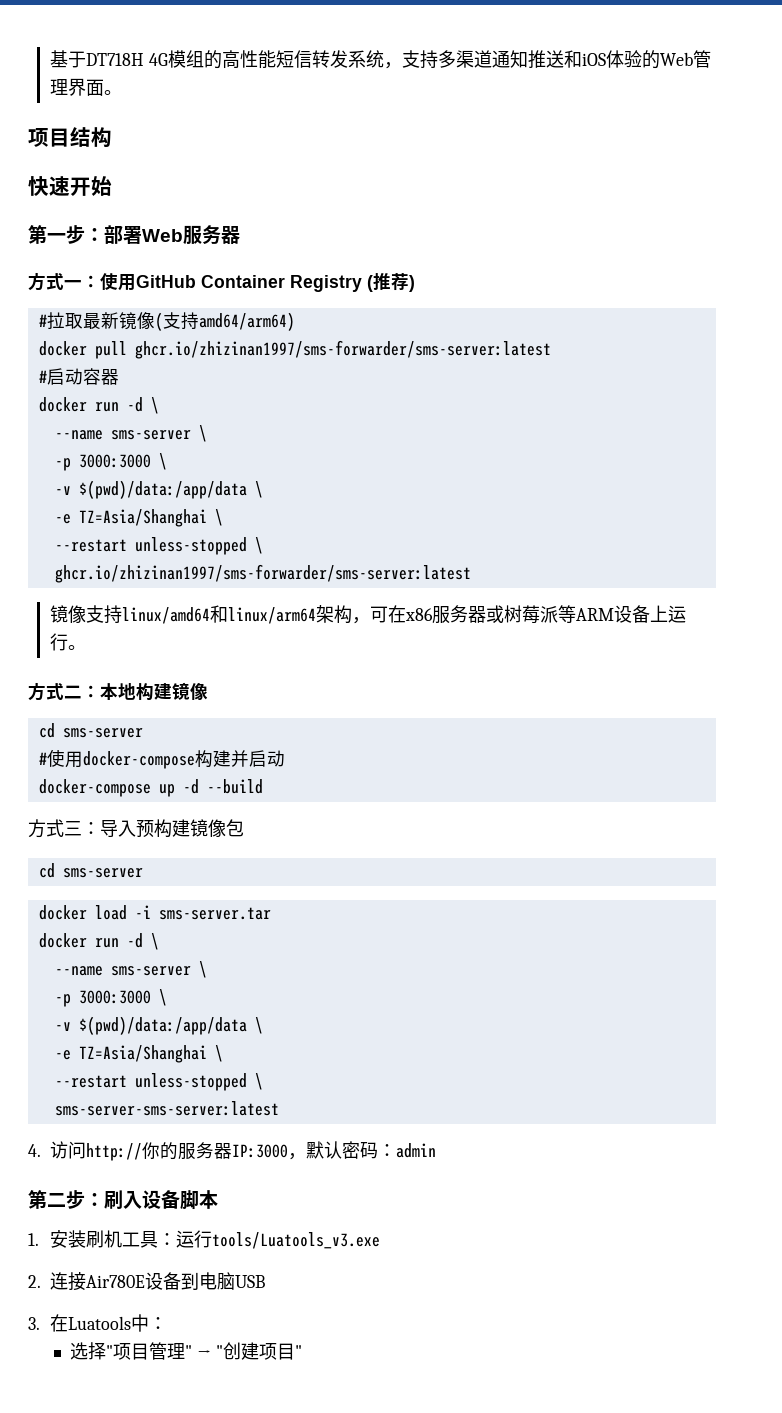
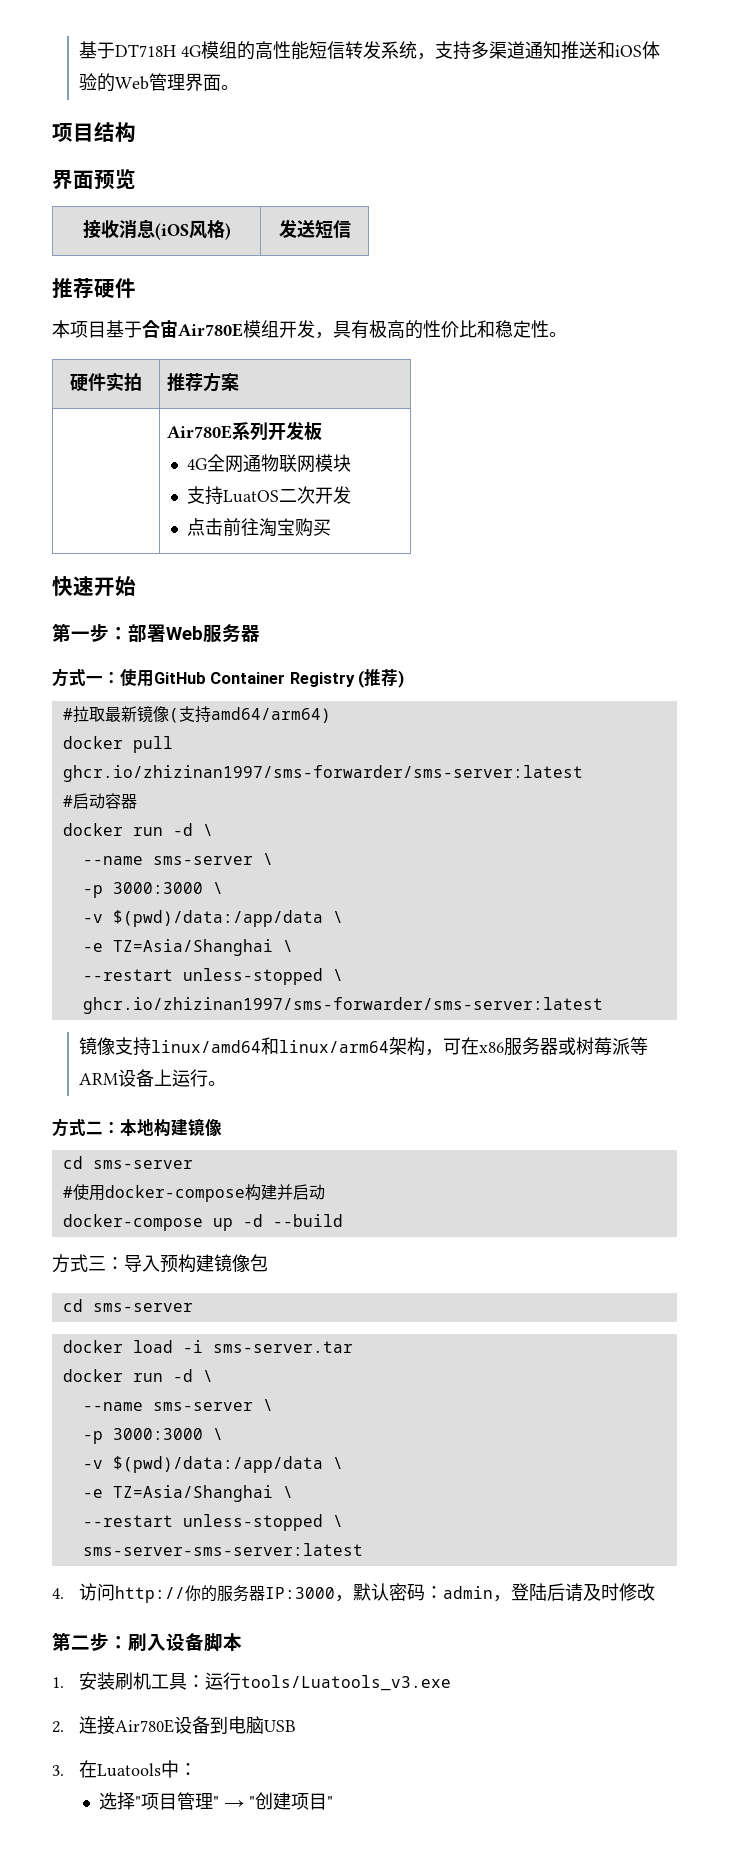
(112, 137) none -> [52,169,136,190] [82,219,231,240] [278,219,351,238] [52,278,136,299] [52,320,567,339] [70,372,142,392] [166,372,239,392] [166,421,322,441] [186,454,351,473] [186,486,351,505] [186,518,331,537] // 界面预览 // 接收消息(iOS风格) | 发送短信 // 推荐硬件 // 本项目基于合宙Air780E模组开发，具有极高的性价比和稳定性。 // 硬件实拍 | 推荐方案 // | Air780E系列开发板 // 4G全网通物联网模块 // 支持LuatOS二次开发 // 点击前往淘宝购买
(436, 1150) none -> [493,1583,656,1602] ，登陆后请及时修改

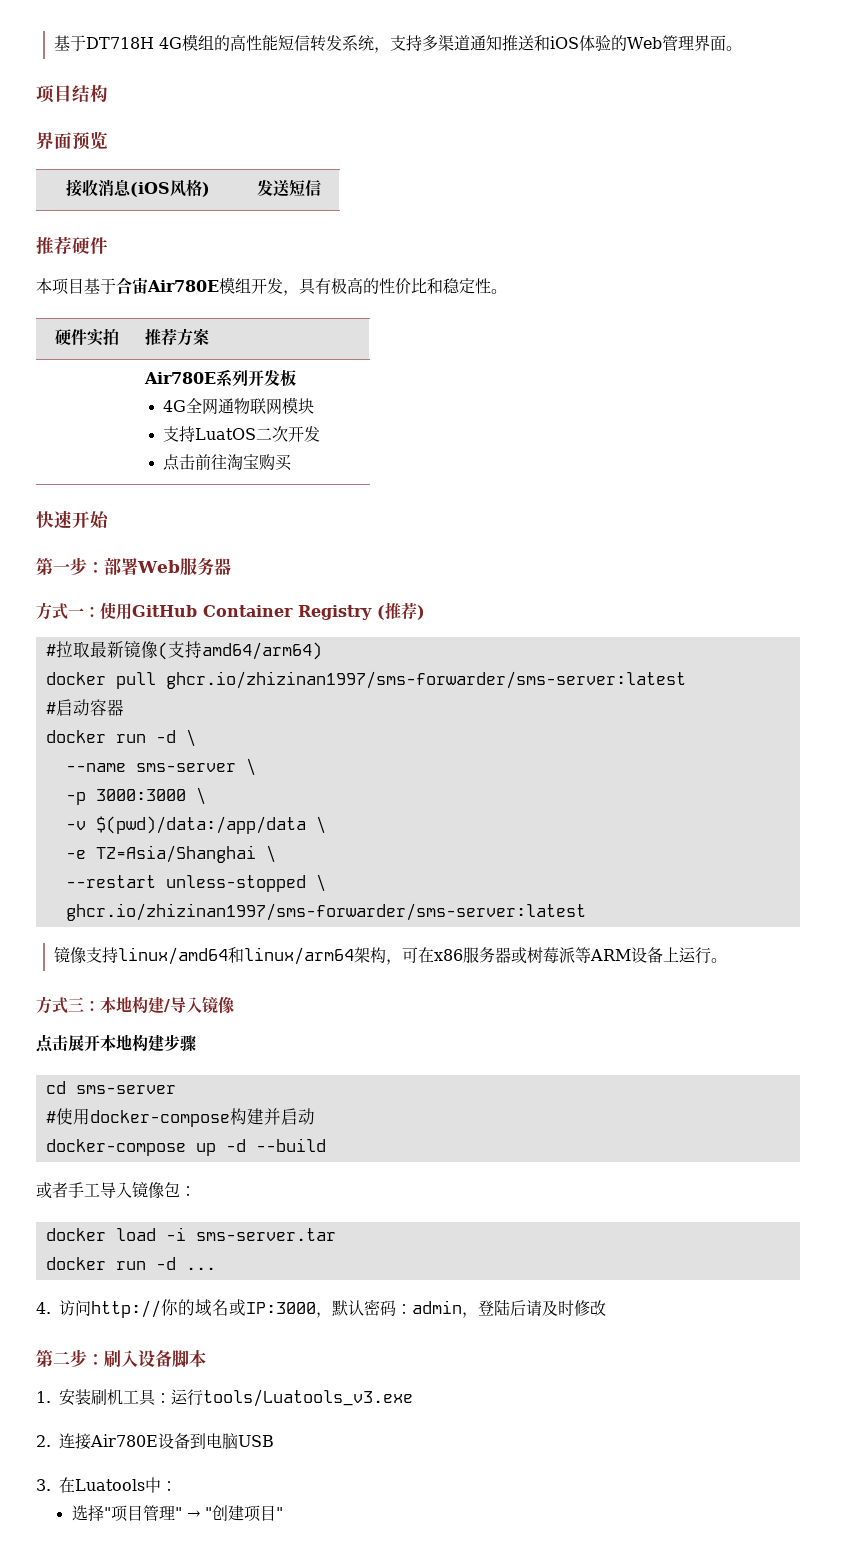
[86,1121,103,1135] 二 -> [68,997,84,1012] 三
[188,1118,222,1136] 镜像 -> [164,996,234,1014] [36,1034,196,1052] /导入镜像 // 点击展开本地构建步骤
[52,1254,214,1273] 方式三：导入预构建 -> [36,1182,132,1199] 或者手工导入
[62,1299,193,1312] // cd sms-server -> [180,1186,196,1196] ：
[202,1370,213,1382] [82,1399,273,1411] [82,1428,223,1444] [82,1456,343,1473] [82,1485,293,1502] [82,1514,343,1531] [82,1543,363,1556] \ // --name sms-server \ // -p 3000:3000 \ // -v $(pwd)/data:/app/data \ // -e TZ=Asia/Shanghai \ // --restart unless-stopped \ // sms-server-sms-server:latest -> [185,1267,216,1270] ...
[217,1585,266,1602] 服务器 -> [195,1299,246,1317] 域名或

